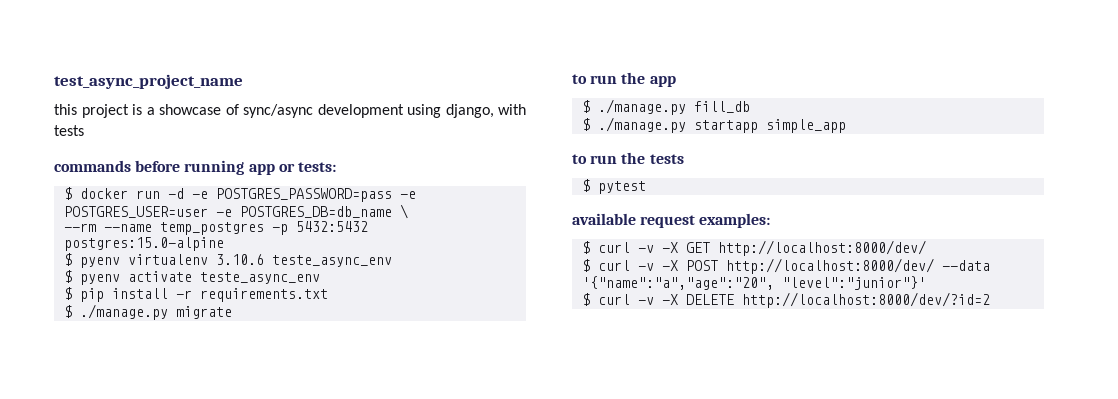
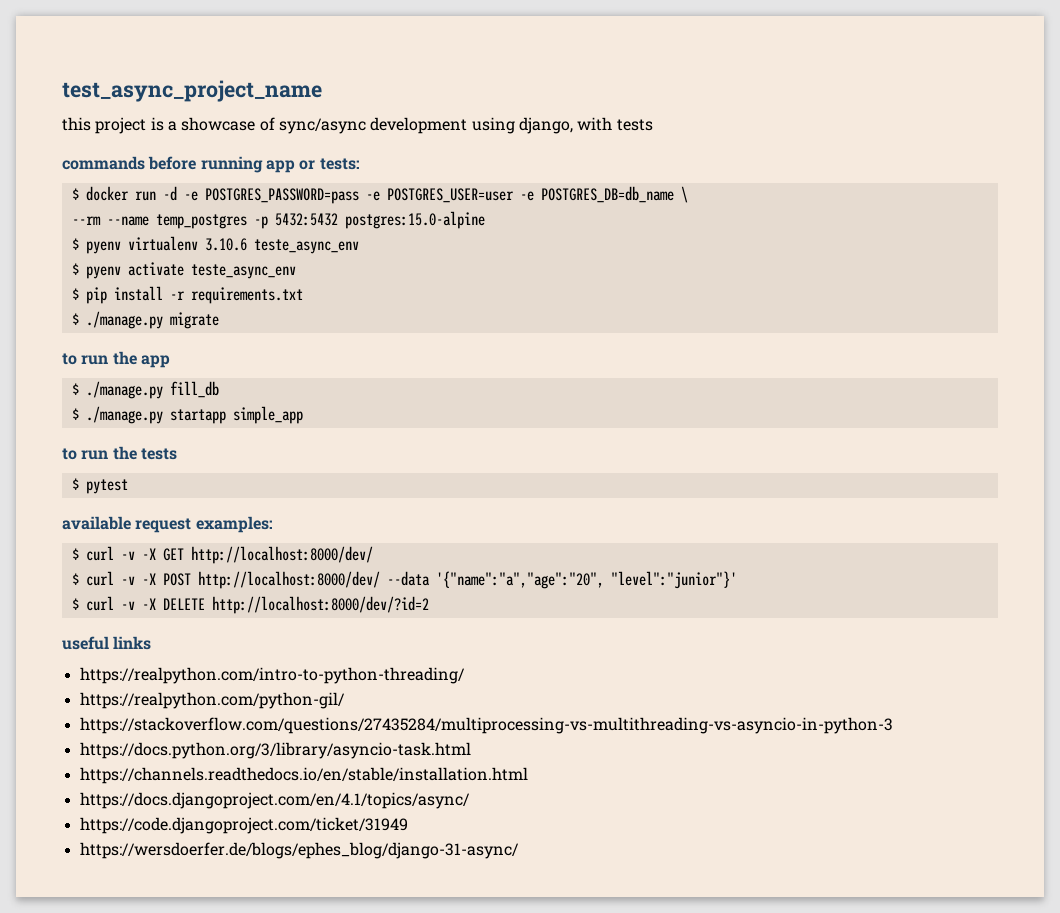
(990, 300) none -> [62,636,152,650] [79,667,465,684] [79,692,345,709] [79,717,893,734] [79,742,471,759] [79,767,528,784] [79,792,470,809] [79,817,408,834] [79,842,519,859] // useful links // https://realpython.com/intro-to-python-threading/ // https://realpython.com/python-gil/ // https://stackoverflow.com/questions/27435284/multiprocessing-vs-multithreading-vs-asyncio-in-python-3 // https://docs.python.org/3/library/asyncio-task.html // https://channels.readthedocs.io/en/stable/installation.html // https://docs.djangoproject.com/en/4.1/topics/async/ // https://code.djangoproject.com/ticket/31949 // https://wersdoerfer.de/blogs/ephes_blog/django-31-async/

